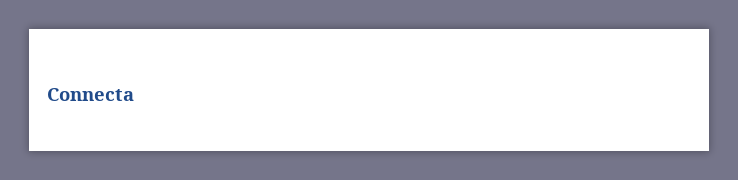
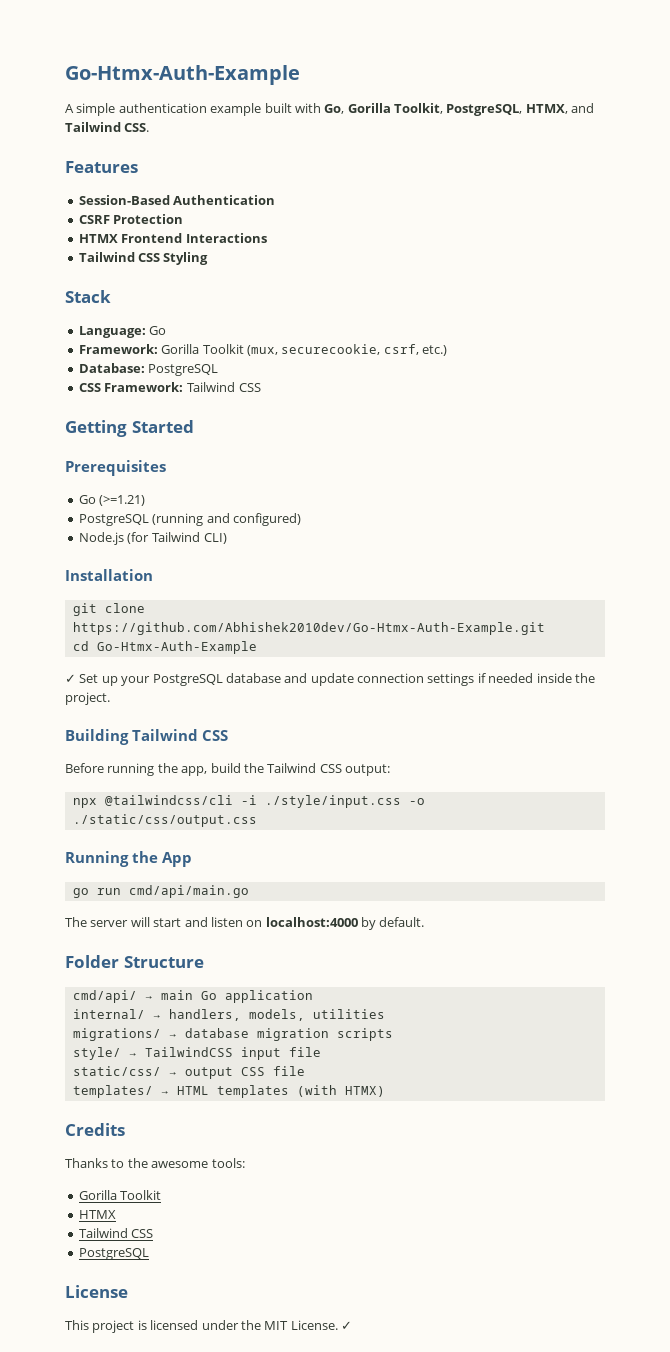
[47,88,134,101] Connecta -> [65,65,300,85] [65,103,595,116] [65,122,150,132] [65,161,138,173] [78,195,276,205] [78,214,184,224] [78,233,267,243] [78,252,209,265] [65,290,111,303] [78,326,167,338] [78,344,447,356] [78,363,219,376] [78,382,261,392] [65,420,194,437] [65,460,166,476] [78,495,146,506] [78,513,301,526] [78,532,227,545] [65,569,153,581] [72,603,145,616] [72,622,545,635] [72,641,257,654] [65,673,595,686] [65,692,110,705] [65,729,228,745] [65,763,390,776] [72,795,425,808] [72,814,257,827] [65,851,192,867] [72,885,249,898] [65,917,425,930] [65,955,204,968] [72,990,313,1003] [72,1009,385,1021] [72,1028,393,1041] [72,1047,321,1060] [72,1066,305,1079] [72,1085,385,1098] [65,1123,125,1136] [65,1158,245,1168] [78,1190,162,1200] [78,1210,116,1219] [78,1228,154,1238] [78,1248,149,1260] [65,1285,128,1298] [65,1320,352,1333] Go-Htmx-Auth-Example // A simple authentication example built with Go, Gorilla Toolkit, PostgreSQL, HTMX, and Tailwind CSS. // Features // Session-Based Authentication // CSRF Protection // HTMX Frontend Interactions // Tailwind CSS Styling // Stack // Language: Go // Framework: Gorilla Toolkit (mux, securecookie, csrf, etc.) // Database: PostgreSQL // CSS Framework: Tailwind CSS // Getting Started // Prerequisites // Go (>=1.21) // PostgreSQL (running and configured) // Node.js (for Tailwind CLI) // Installation // git clone https://github.com/Abhishek2010dev/Go-Htmx-Auth-Example.git // cd Go-Htmx-Auth-Example // ✓ Set up your PostgreSQL database and update connection settings if needed inside the project. // Building Tailwind CSS // Before running the app, build the Tailwind CSS output: // npx @tailwindcss/cli -i ./style/input.css -o ./static/css/output.css // Running the App // go run cmd/api/main.go // The server will start and listen on localhost:4000 by default. // Folder Structure // cmd/api/ → main Go application // internal/ → handlers, models, utilities // migrations/ → database migration scripts // style/ → TailwindCSS input file // static/css/ → output CSS file // templates/ → HTML templates (with HTMX) // Credits // Thanks to the awesome tools: // Gorilla Toolkit // HTMX // Tailwind CSS // PostgreSQL // License // This project is licensed under the MIT License. ✓

